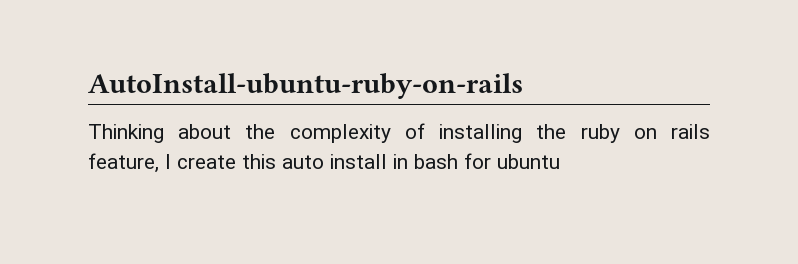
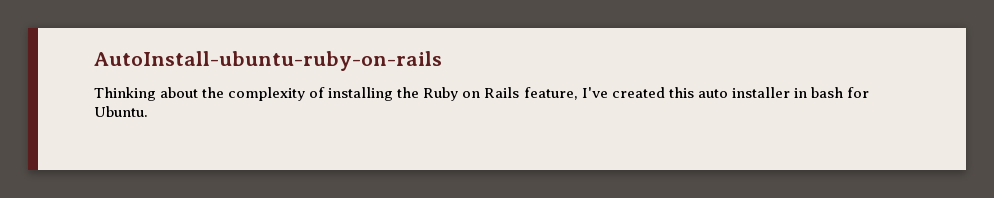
[580,124,710,143] [88,153,236,173] ruby on rails feature, I create -> [423,87,665,101] Ruby on Rails feature, I've created
[330,154,387,169] install -> [731,87,790,98] installer
[497,154,560,169] ubuntu -> [94,106,148,117] Ubuntu.

